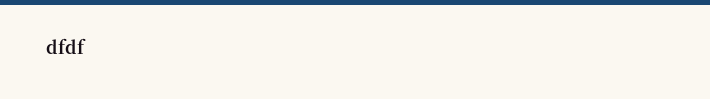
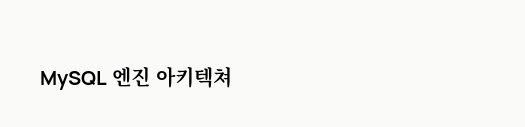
[46,38,86,54] dfdf -> [40,66,232,90] MySQL 엔진 아키텍쳐

